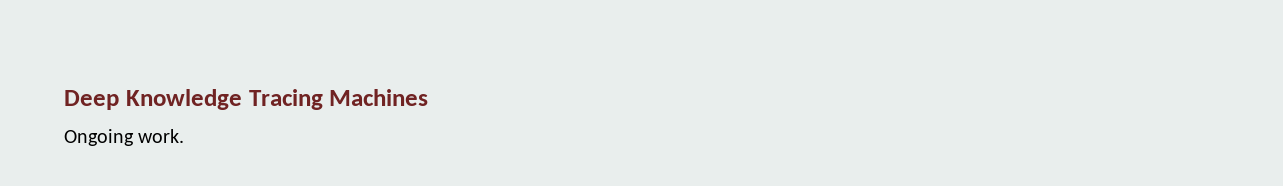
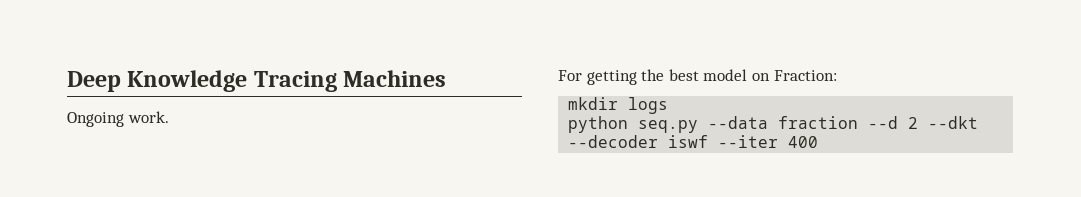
(185, 136) none -> [558,69,837,85] [568,97,669,114] [568,116,979,133] [568,135,819,148] // For getting the best model on Fraction: // mkdir logs // python seq.py --data fraction --d 2 --dkt --decoder iswf --iter 400

